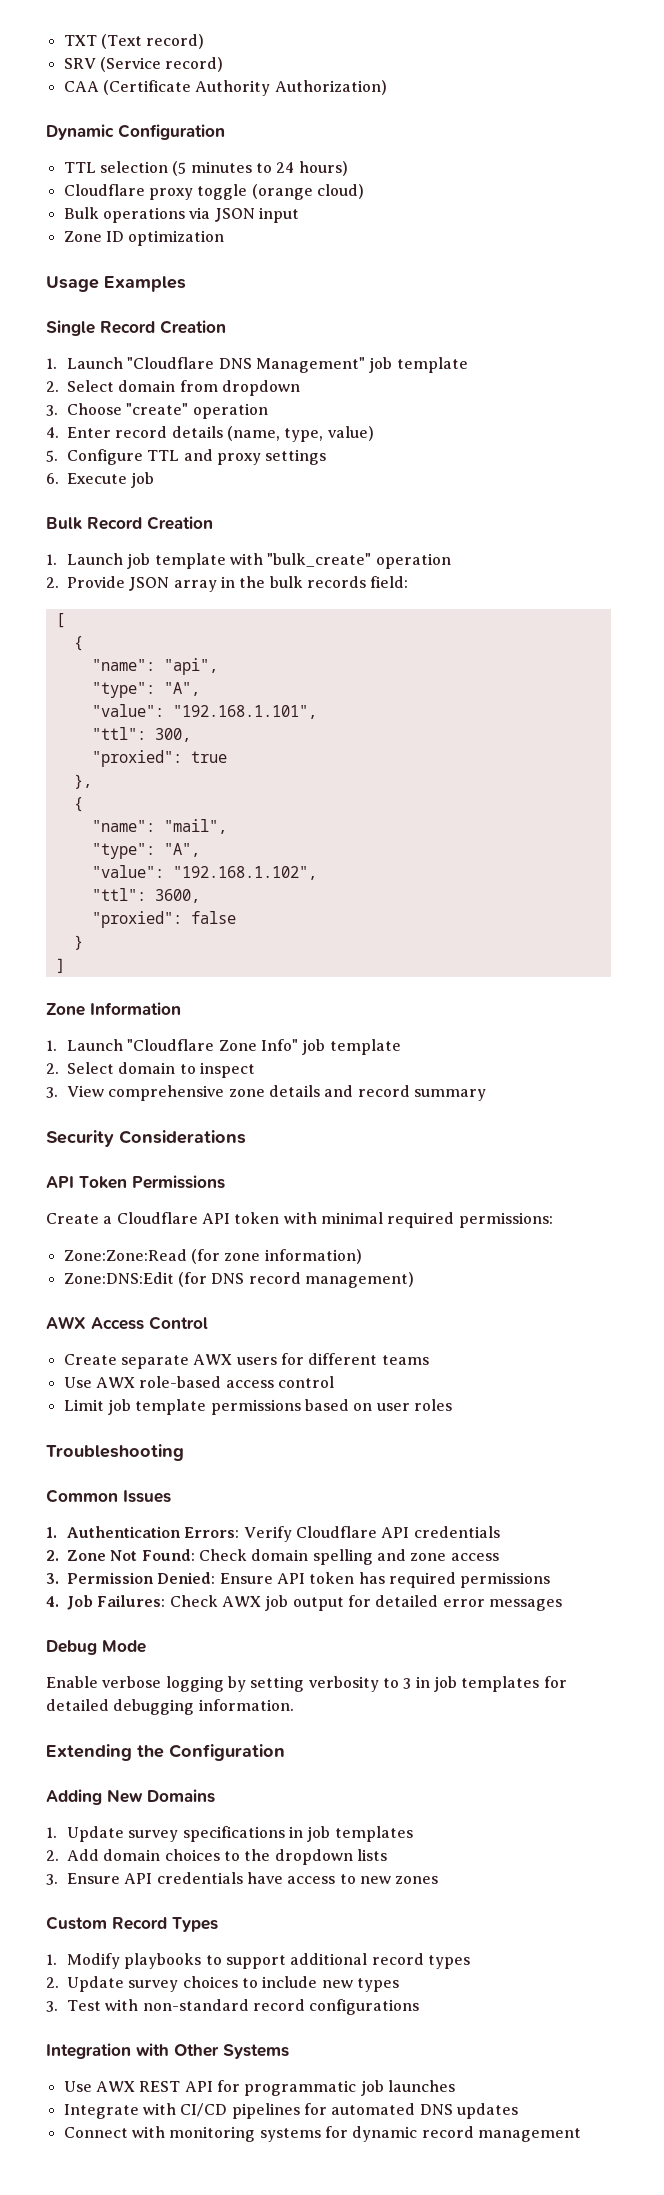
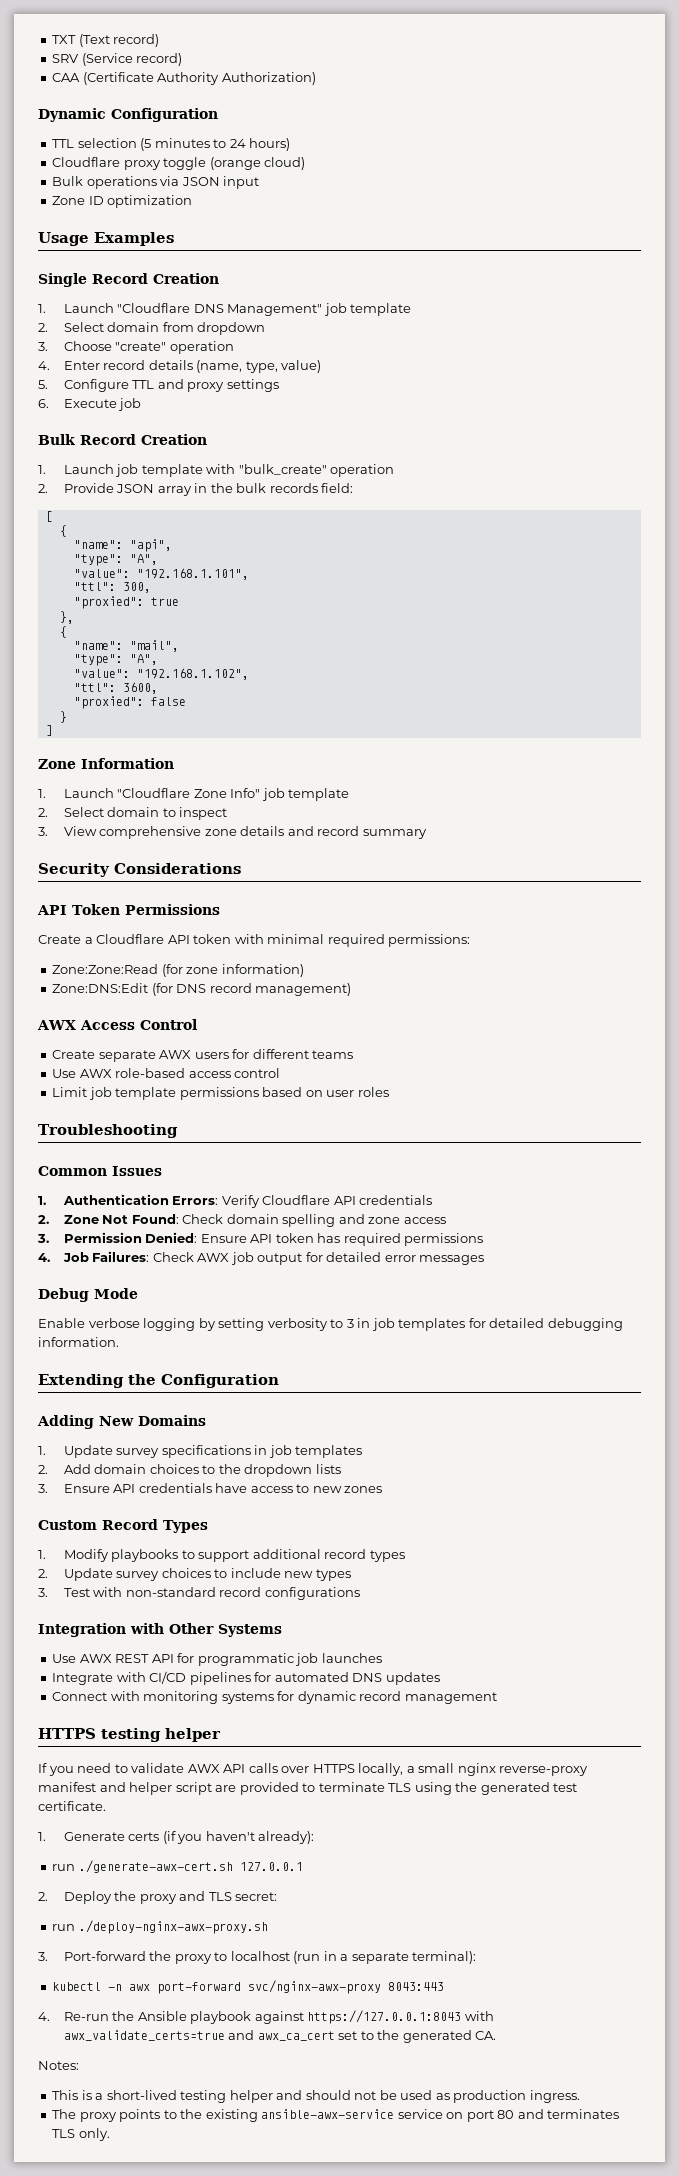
(581, 2135) none -> [38,1728,221,1742] [38,1763,589,1776] [38,1782,578,1795] [38,1801,106,1811] [38,1831,315,1844] [52,1860,303,1873] [38,1891,278,1904] [52,1920,268,1934] [38,1951,477,1964] [52,1980,445,1994] [38,2010,494,2024] [63,2030,497,2043] [38,2061,79,2070] [52,2090,580,2103] [52,2109,620,2122] [52,2128,110,2141] // HTTPS testing helper // If you need to validate AWX API calls over HTTPS locally, a small nginx reverse-proxy manifest and helper script are provided to terminate TLS using the generated test certificate. // 1. Generate certs (if you haven't already): // run ./generate-awx-cert.sh 127.0.0.1 // 2. Deploy the proxy and TLS secret: // run ./deploy-nginx-awx-proxy.sh // 3. Port-forward the proxy to localhost (run in a separate terminal): // kubectl -n awx port-forward svc/nginx-awx-proxy 8043:443 // 4. Re-run the Ansible playbook against https://127.0.0.1:8043 with awx_validate_certs=true and awx_ca_cert set to the generated CA. // Notes: // This is a short-lived testing helper and should not be used as production ingress. // The proxy points to the existing ansible-awx-service service on port 80 and terminates TLS only.

